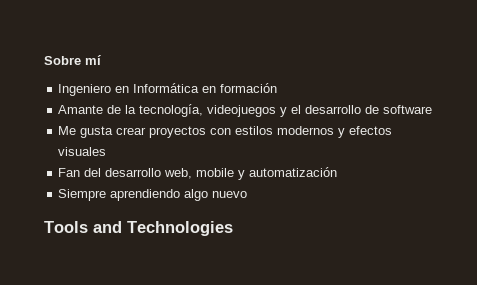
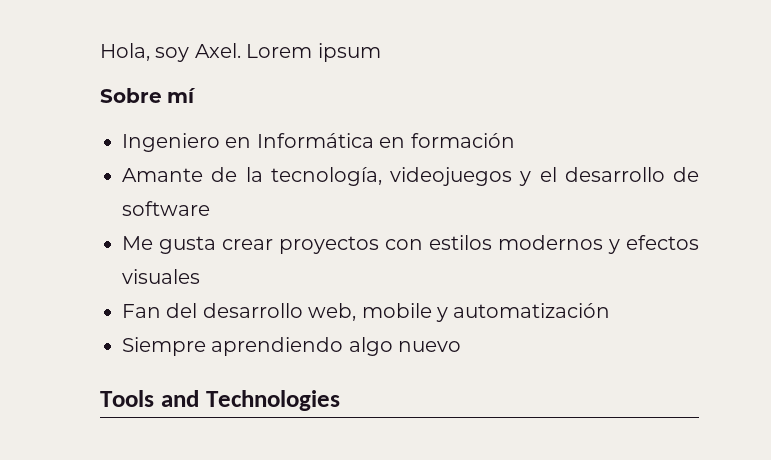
(44, 60) none -> [100,43,381,62] Hola, soy Axel. Lorem ipsum //

